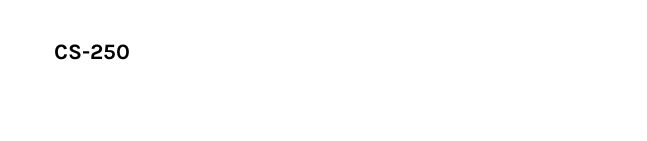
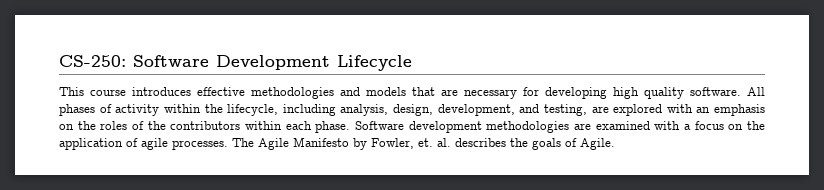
[54,44,130,60] CS-250 -> [59,55,412,71] [59,87,765,99] [59,104,765,116] [59,121,765,133] [59,137,615,150] CS-250: Software Development Lifecycle // This course introduces effective methodologies and models that are necessary for developing high quality software. All phases of activity within the lifecycle, including analysis, design, development, and testing, are explored with an emphasis on the roles of the contributors within each phase. Software development methodologies are examined with a focus on the application of agile processes. The Agile Manifesto by Fowler, et. al. describes the goals of Agile.

